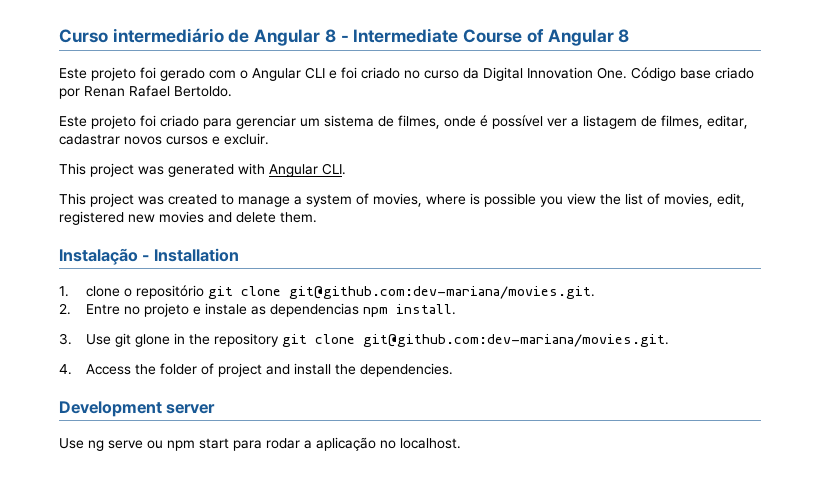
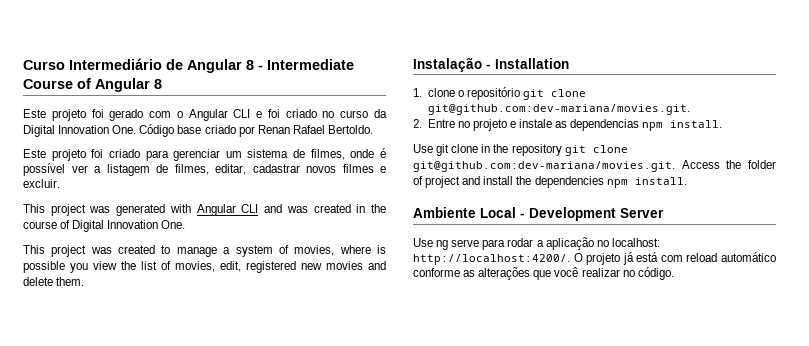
[112,28,224,43] intermediário -> [69,58,162,70] Intermediário
[166,136,208,145] cursos -> [342,164,374,173] filmes
[322,163,346,175] CLI. -> [241,204,387,213] [23,220,186,232] CLI and was created in the course of Digital Innovation One.
[59,333,72,345] 3. -> (723, 124) none
[134,334,170,347] glone -> [451,144,479,153] clone
[59,364,72,375] // 4. -> (675, 166) none
[359,363,453,377] [59,401,216,417] dependencies. // Development server -> [534,176,687,188] [413,207,664,221] dependencies npm install. // Ambiente Local - Development Server
[147,438,229,451] ou npm start -> (480, 243) none
[400,438,461,449] localhost. -> [611,238,660,247] [413,252,776,265] [413,267,674,280] localhost: http://localhost:4200/. O projeto já está com reload automático conforme as alterações que você realizar no código.

